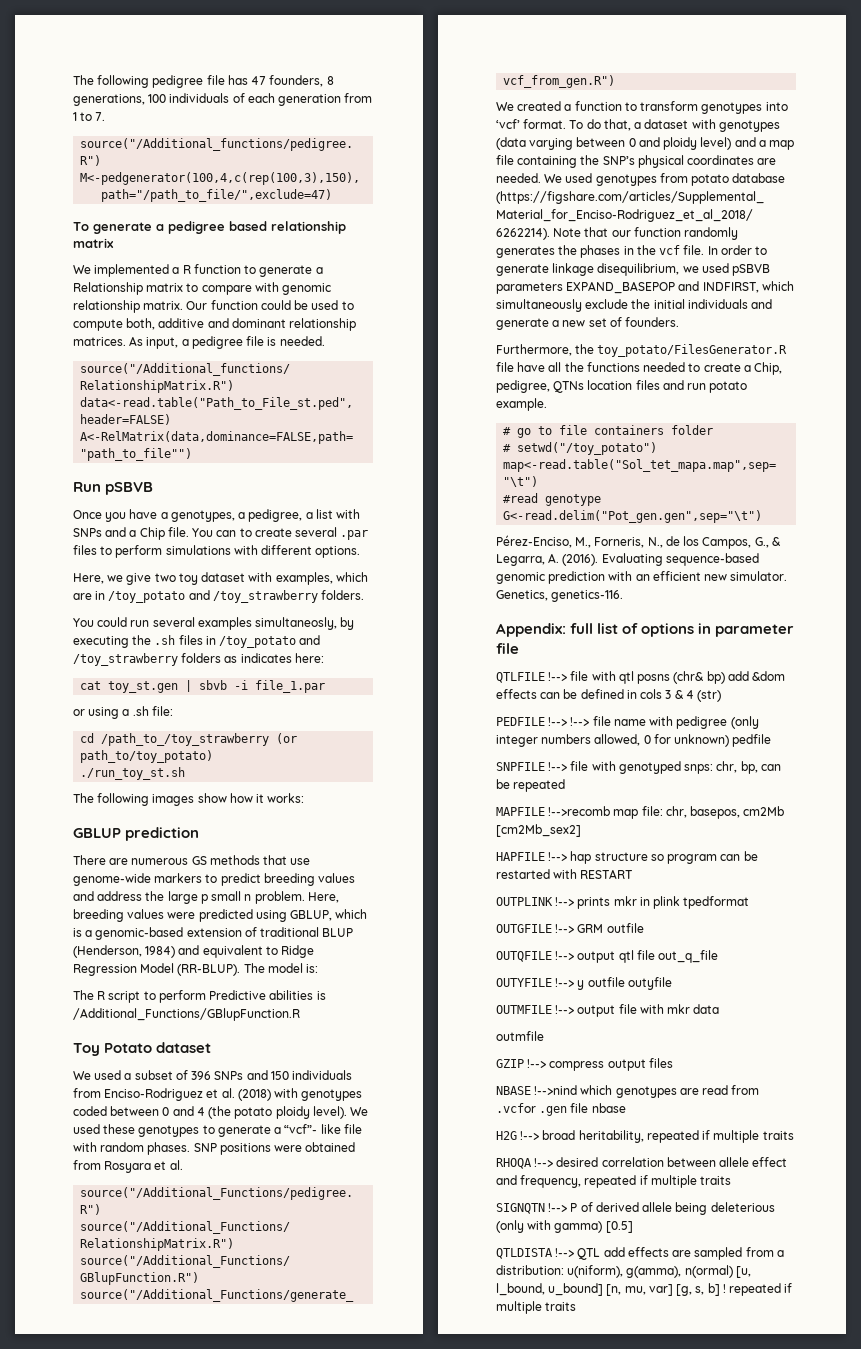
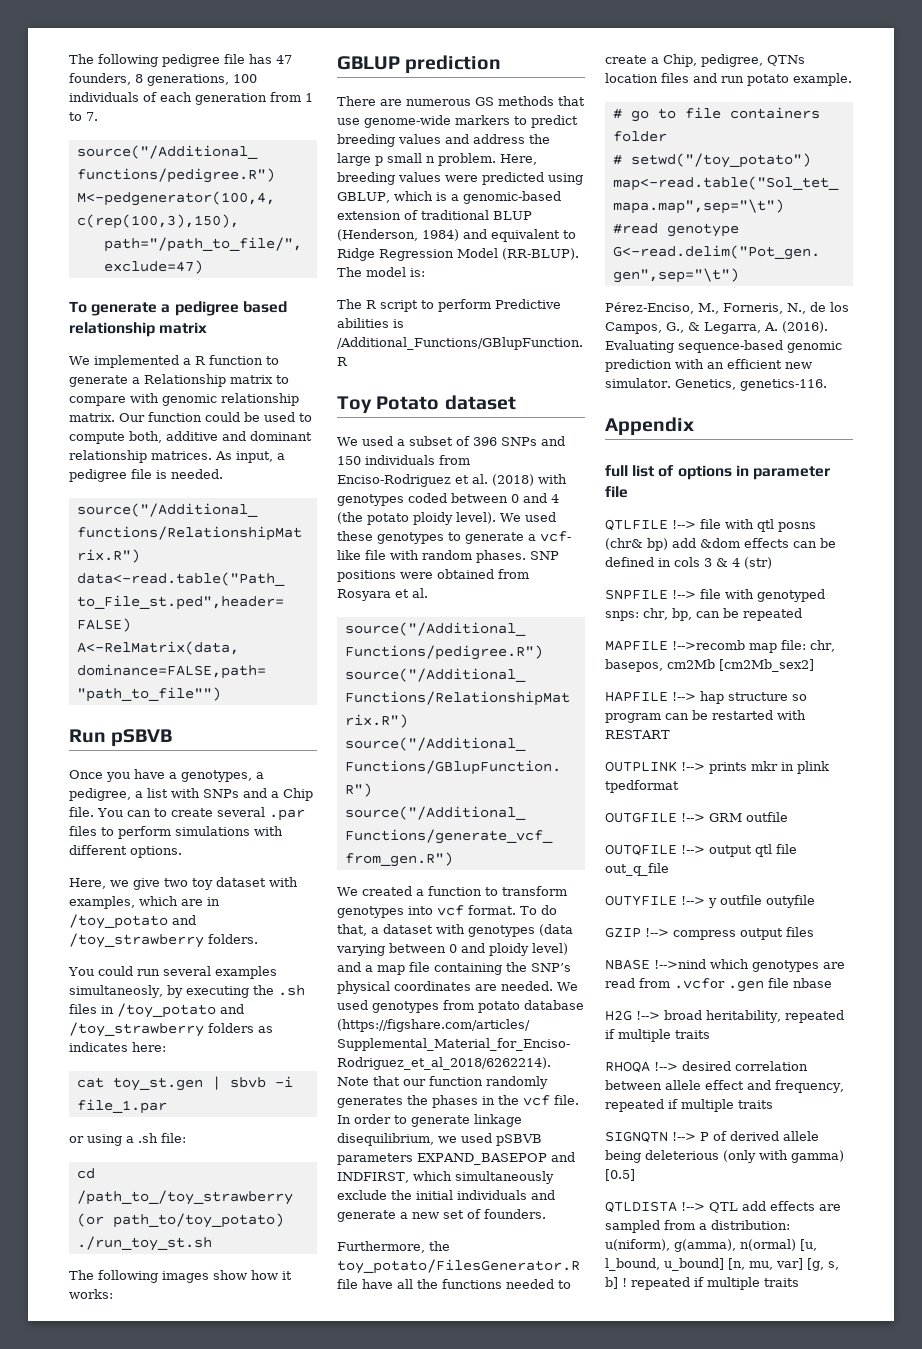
[284,1124,318,1134] “vcf”- -> [540,531,571,542] vcf-
[496,119,520,129] ‘vcf’ -> [437,905,464,916] vcf
[496,623,566,637] Appendix: -> [605,417,694,436] Appendix //
[496,716,759,729] [496,734,772,747] // PEDFILE !--> !--> file name with pedigree (only integer numbers allowed, 0 for unknown) pedfile -> (772, 563) none
[496,1004,720,1017] [496,1031,544,1041] // OUTMFILE !--> output file with mkr data // outmfile -> (815, 901) none

